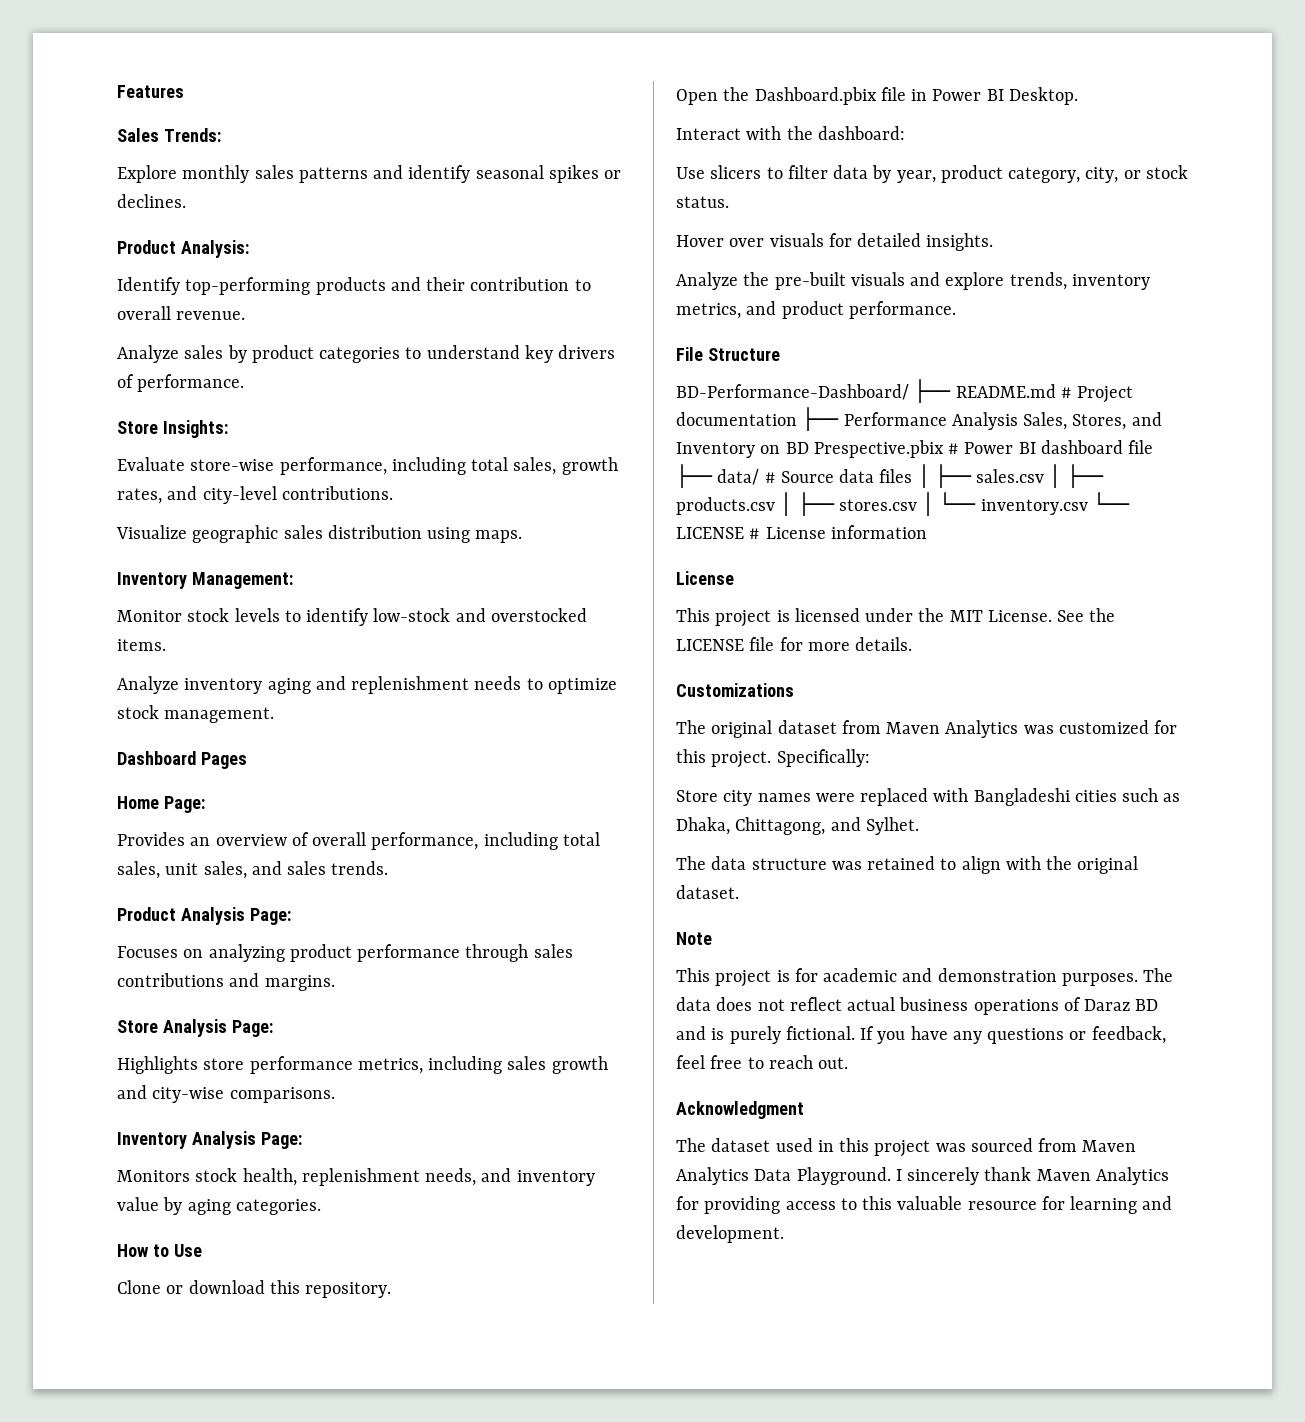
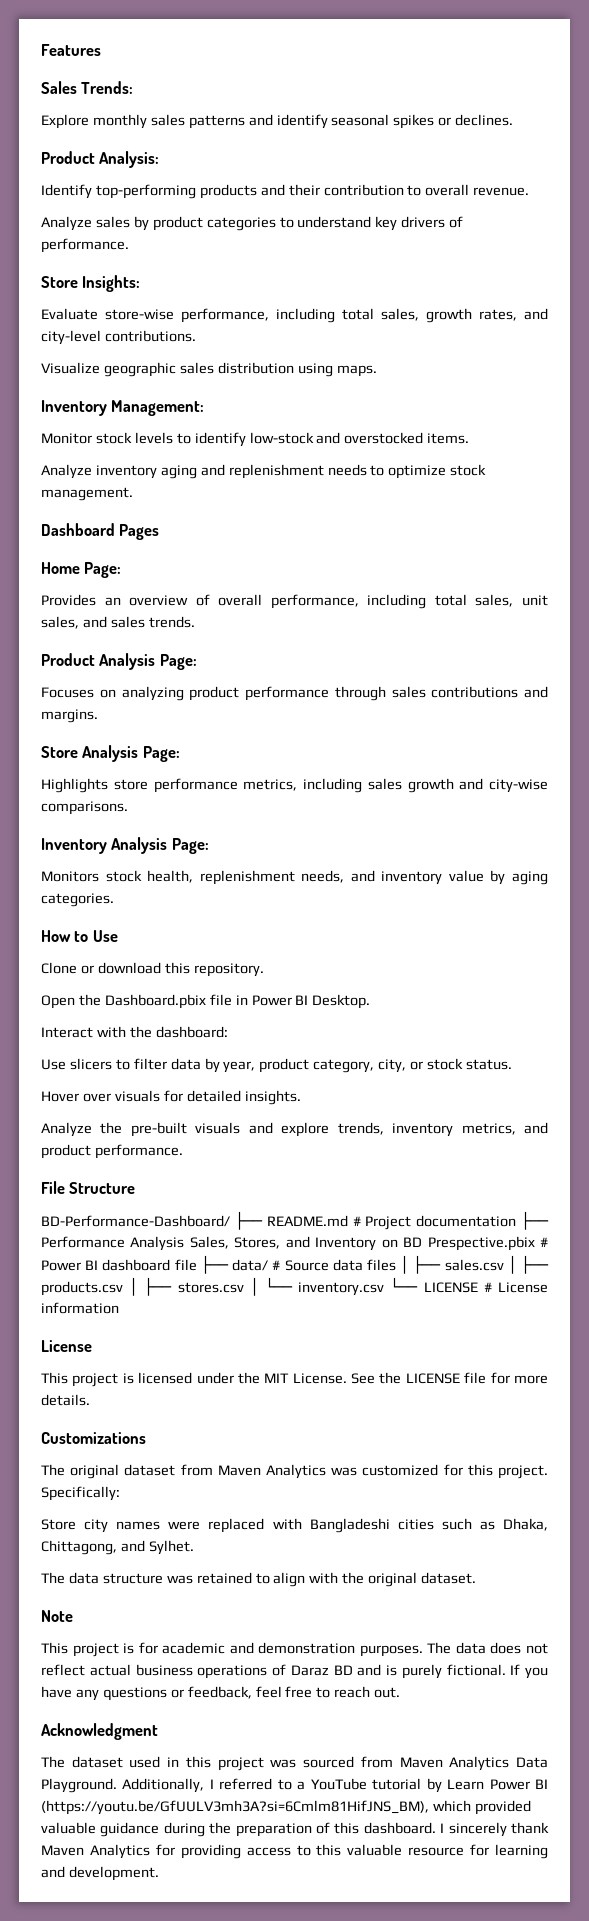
(891, 1176) none -> [122,1778,548,1793] [41,1800,531,1815] [41,1822,436,1837] Additionally, I referred to a YouTube tutorial by Learn Power BI (https://youtu.be/GfUULV3mh3A?si=6Cmlm81HifJNS_BM), which provided valuable guidance during the preparation of this dashboard.

